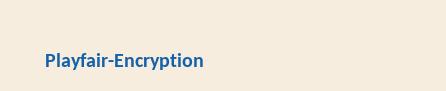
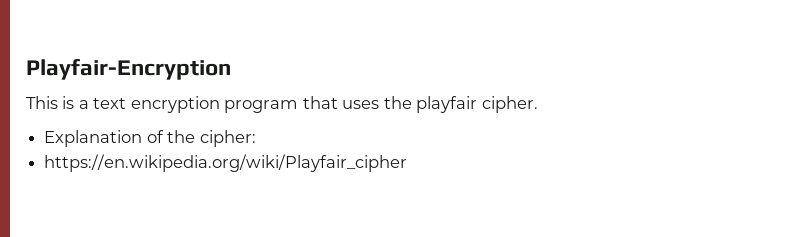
(204, 61) none -> [26,96,538,113] [44,130,256,147] [44,154,408,172] // This is a text encryption program that uses the playfair cipher. // Explanation of the cipher: // https://en.wikipedia.org/wiki/Playfair_cipher

